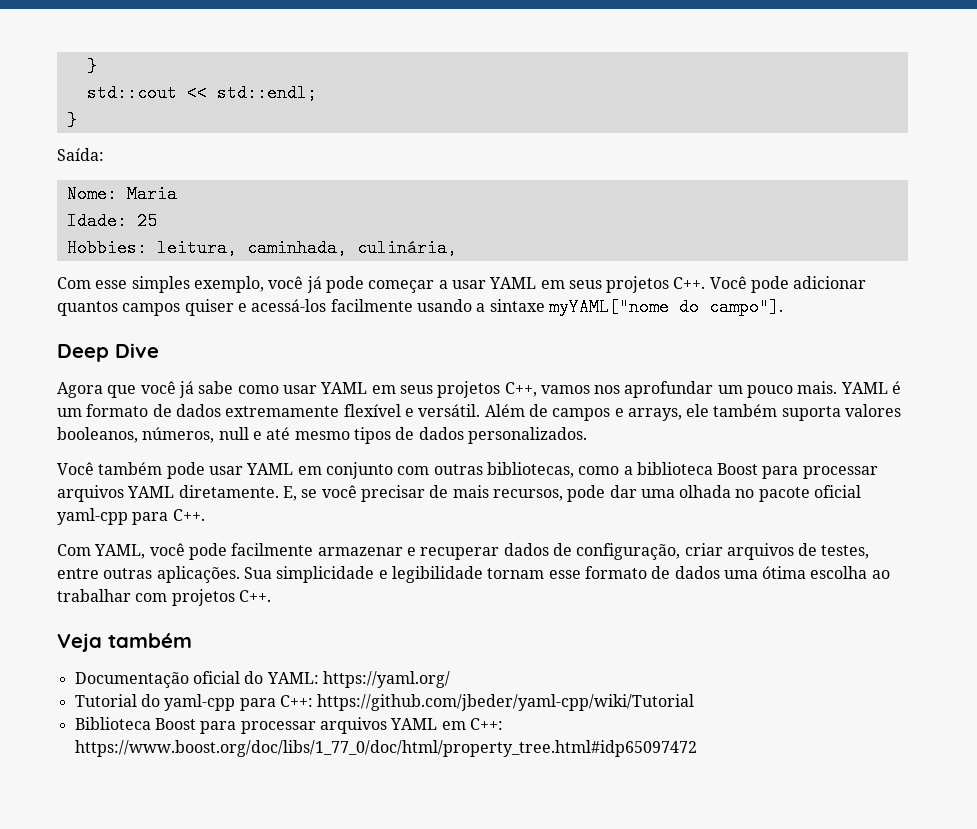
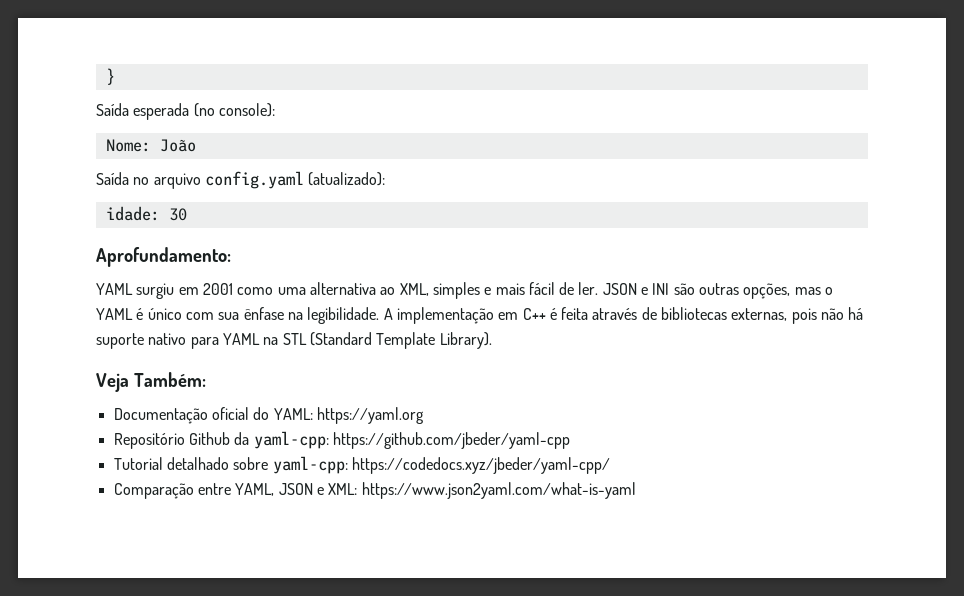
[86,57,97,75] [86,84,317,102] [66,111,77,129] [57,148,104,161] [66,185,177,203] [66,212,157,230] [66,239,457,257] [57,276,867,293] [57,298,783,316] [57,343,159,362] [57,381,902,398] [57,404,902,421] [57,427,587,444] [57,462,878,479] [57,485,862,502] [57,508,205,525] [57,543,870,560] [57,566,890,583] [57,589,271,606] } // std::cout << std::endl; // } // Saída: // Nome: Maria // Idade: 25 // Hobbies: leitura, caminhada, culinária, // Com esse simples exemplo, você já pode começar a usar YAML em seus projetos C++. Você pode adicionar quantos campos quiser e acessá-los facilmente usando a sintaxe myYAML["nome do campo"]. // Deep Dive // Agora que você já sabe como usar YAML em seus projetos C++, vamos nos aprofundar um pouco mais. YAML é um formato de dados extremamente flexível e versátil. Além de campos e arrays, ele também suporta valores booleanos, números, null e até mesmo tipos de dados personalizados. // Você também pode usar YAML em conjunto com outras bibliotecas, como a biblioteca Boost para processar arquivos YAML diretamente. E, se você precisar de mais recursos, pode dar uma olhada no pacote oficial yaml-cpp para C++. // Com YAML, você pode facilmente armazenar e recuperar dados de configuração, criar arquivos de testes, entre outras aplicações. Sua simplicidade e legibilidade tornam esse formato de dados uma ótima escolha ao trabalhar com projetos C++. -> [105,68,115,85] [96,103,275,120] [105,139,196,152] [96,171,386,189] [105,206,187,221] [96,247,231,267] [96,282,834,299] [96,307,864,324] [96,332,492,349] } // Saída esperada (no console): // Nome: João // Saída no arquivo config.yaml (atualizado): // idade: 30 // Aprofundamento: // YAML surgiu em 2001 como uma alternativa ao XML, simples e mais fácil de ler. JSON e INI são outras opções, mas o YAML é único com sua ênfase na legibilidade. A implementação em C++ é feita através de bibliotecas externas, pois não há suporte nativo para YAML na STL (Standard Template Library).
[108,633,192,648] também -> [133,372,206,387] Também:
[322,671,450,688] [74,694,695,711] [74,717,503,734] [74,740,697,757] https://yaml.org/ // Tutorial do yaml-cpp para C++: https://github.com/jbeder/yaml-cpp/wiki/Tutorial // Biblioteca Boost para processar arquivos YAML em C++: https://www.boost.org/doc/libs/1_77_0/doc/html/property_tree.html#idp65097472 -> [316,407,424,424] [113,431,570,449] [113,456,610,474] [113,482,637,499] https://yaml.org // Repositório Github da yaml-cpp: https://github.com/jbeder/yaml-cpp // Tutorial detalhado sobre yaml-cpp: https://codedocs.xyz/jbeder/yaml-cpp/ // Comparação entre YAML, JSON e XML: https://www.json2yaml.com/what-is-yaml

